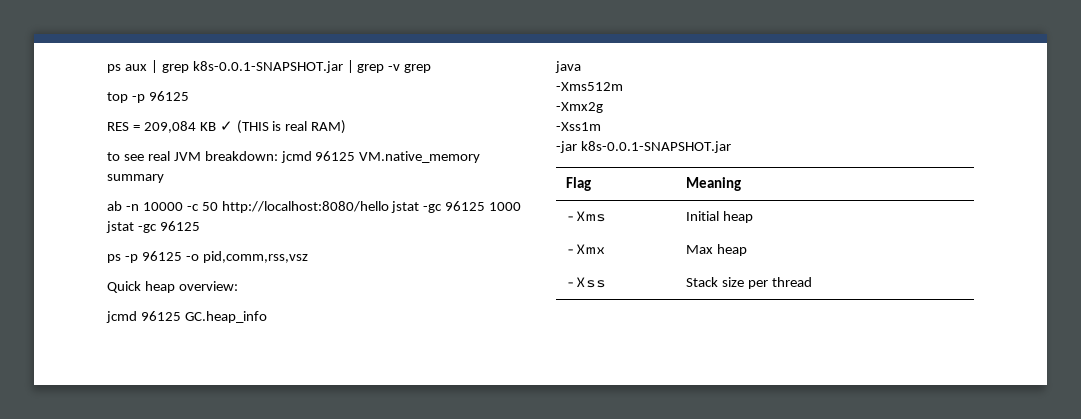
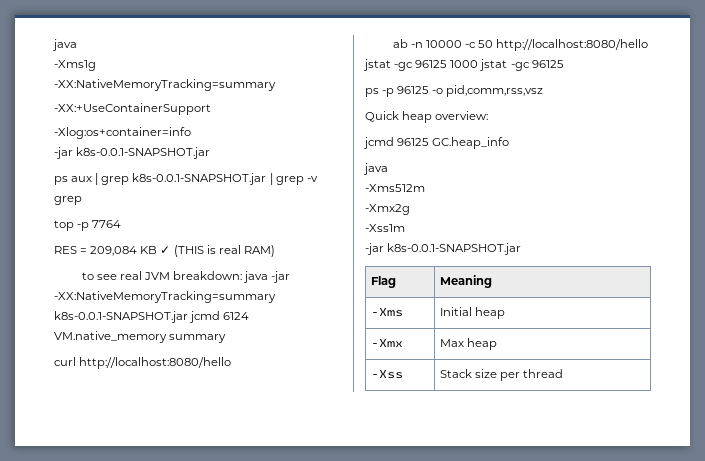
(107, 68) none -> [52,39,77,51] [54,60,96,71] [54,79,276,91] [54,103,211,115] [54,127,191,139] [54,147,211,159] java // -Xms1g // -XX:NativeMemoryTracking=summary // -XX:+UseContainerSupport // -Xlog:os+container=info // -jar k8s-0.0.1-SNAPSHOT.jar //
[148,91,189,101] 96125 -> [92,220,122,228] 7764
[280,151,356,163] jcmd 96125 -> [243,271,291,283] [54,291,276,303] [54,311,250,323] java -jar -XX:NativeMemoryTracking=summary k8s-0.0.1-SNAPSHOT.jar jcmd 6124
(164, 178) none -> [54,357,232,369] // curl http://localhost:8080/hello

